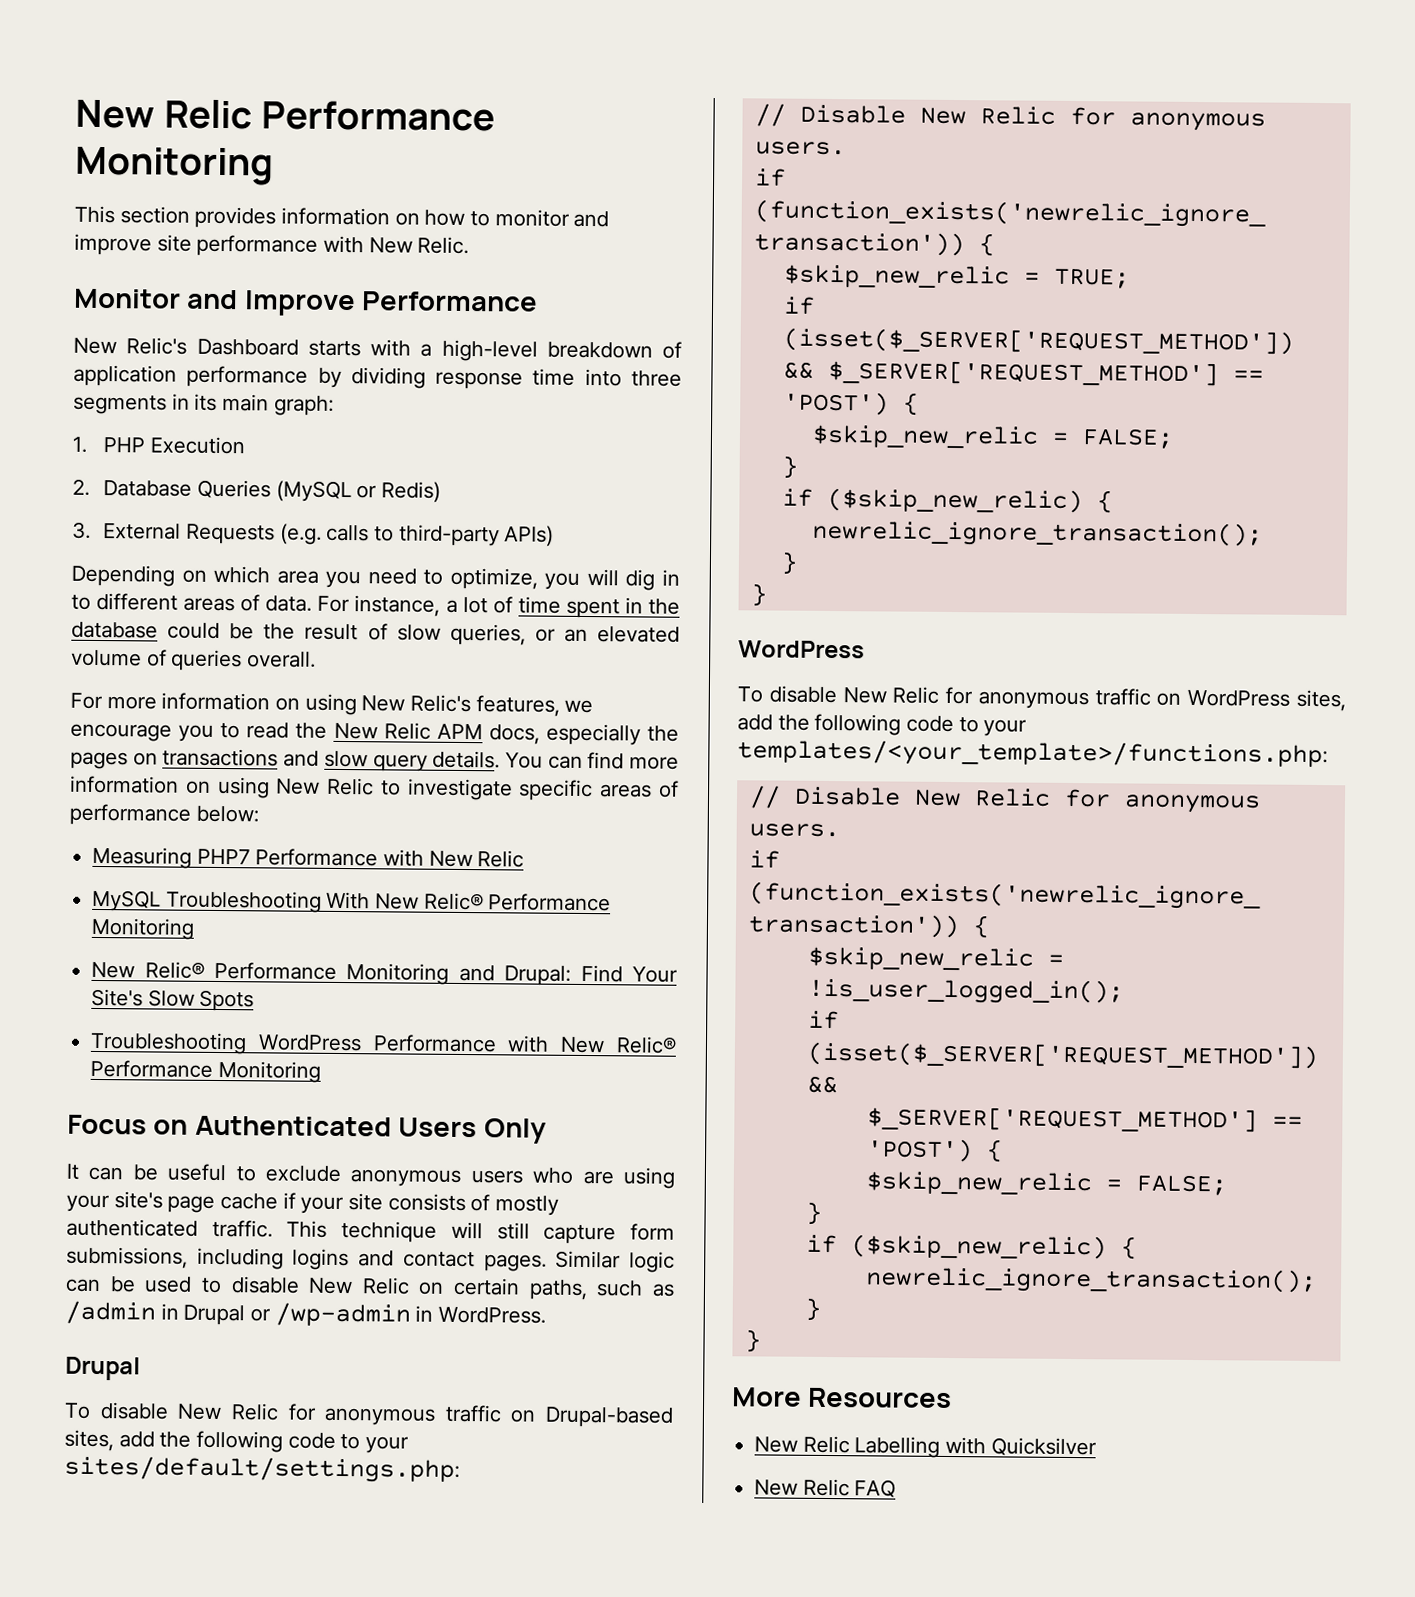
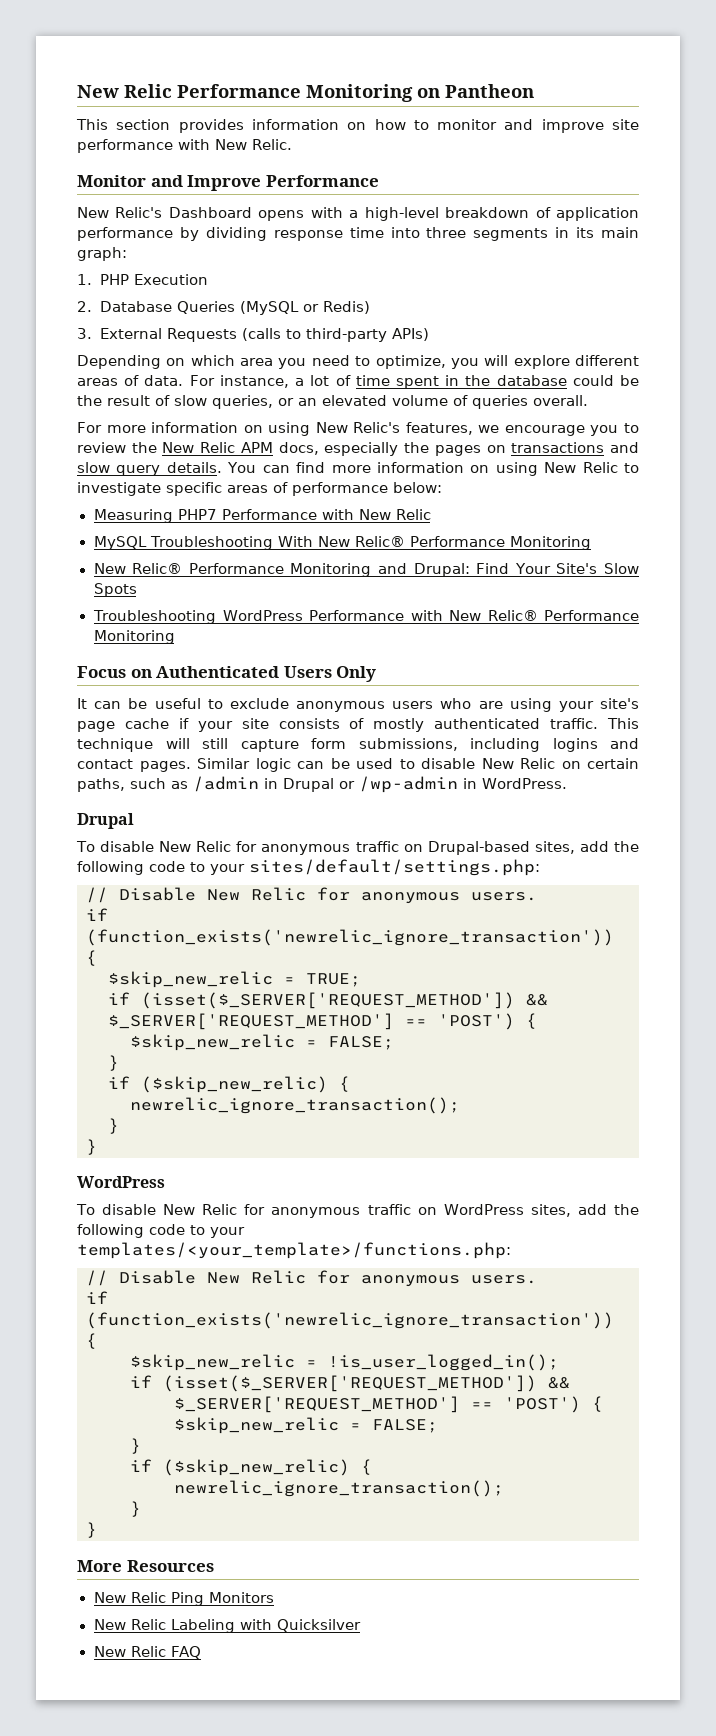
(274, 166) none -> [417,84,534,98] on Pantheon
[307,340,361,357] starts -> [258,210,305,221] opens
[279,523,370,545] (e.g. calls -> [241,328,281,341] (calls
[625,569,680,591] [71,594,91,610] dig in to -> [513,355,570,369] explore
[246,722,290,739] read -> [77,442,126,453] review
[854,1436,941,1458] Labelling -> [170,1592,274,1606] [93,1619,235,1633] Ping Monitors // New Relic Labeling

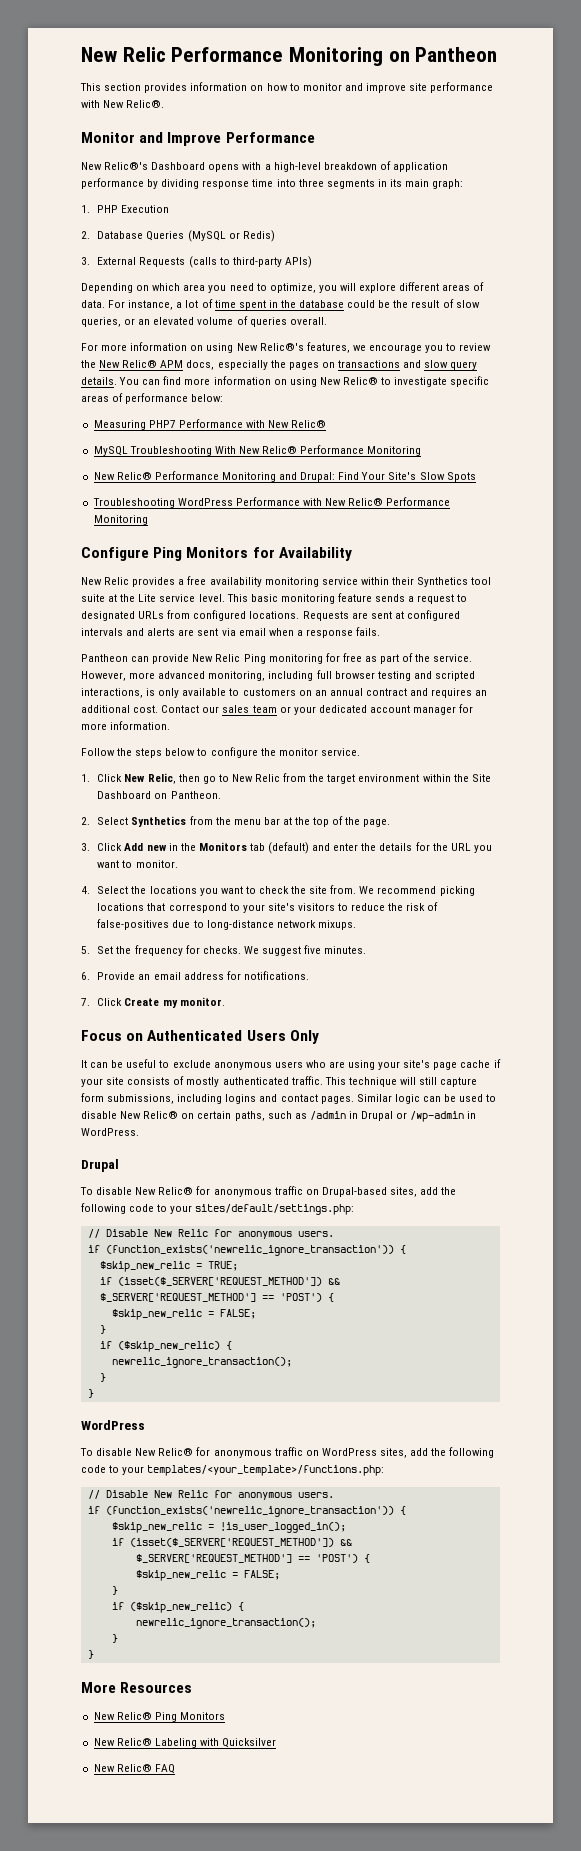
[252,139,292,150] Relic. -> [126,100,165,108] Relic®.
[115,207,163,218] Relic's -> [104,162,149,170] Relic®'s
[353,422,401,433] Relic's -> [259,343,304,351] Relic®'s
[200,442,236,453] Relic -> [122,360,158,368] Relic®
[582,462,618,473] Relic -> [342,377,378,385] Relic®
[395,509,431,520] Relic -> [291,420,327,428] Relic®
(175, 637) none -> [81,547,352,561] [81,576,492,587] [81,593,468,604] [81,610,460,621] [81,627,381,638] [81,653,473,664] [81,670,475,681] [81,688,488,698] [81,704,474,715] [81,721,171,730] [81,747,360,758] [81,773,491,784] [97,791,221,799] [81,816,391,827] [81,842,492,854] [97,860,178,868] [81,885,475,896] [97,902,439,913] [97,919,356,930] [81,945,367,956] [81,971,309,980] [81,997,225,1008] // Configure Ping Monitors for Availability // New Relic provides a free availability monitoring service within their Synthetics tool suite at the Lite service level. This basic monitoring feature sends a request to designated URLs from configured locations. Requests are sent at configured intervals and alerts are sent via email when a response fails. // Pantheon can provide New Relic Ping monitoring for free as part of the service. However, more advanced monitoring, including full browser testing and scripted interactions, is only available to customers on an annual contract and requires an additional cost. Contact our sales team or your dedicated account manager for more information. // Follow the steps below to configure the monitor service. // 1. Click New Relic, then go to New Relic from the target environment within the Site Dashboard on Pantheon. // 2. Select Synthetics from the menu bar at the top of the page. // 3. Click Add new in the Monitors tab (default) and enter the details for the URL you want to monitor. // 4. Select the locations you want to check the site from. We recommend picking locations that correspond to your site's visitors to reduce the risk of false-positives due to long-distance network mixups. // 5. Set the frequency for checks. We suggest five minutes. // 6. Provide an email address for notifications. // 7. Click Create my monitor.
[520,758,555,769] Relic -> [143,1111,179,1119] Relic®
[196,841,232,852] Relic -> [158,1187,194,1195] Relic®
[202,1204,238,1215] Relic -> [158,1448,194,1456] Relic®
[130,1592,166,1603] Relic -> [116,1712,152,1720] Relic®
[130,1619,166,1630] Relic -> [116,1738,152,1746] Relic®
[130,1646,166,1657] Relic -> [116,1764,152,1772] Relic®

